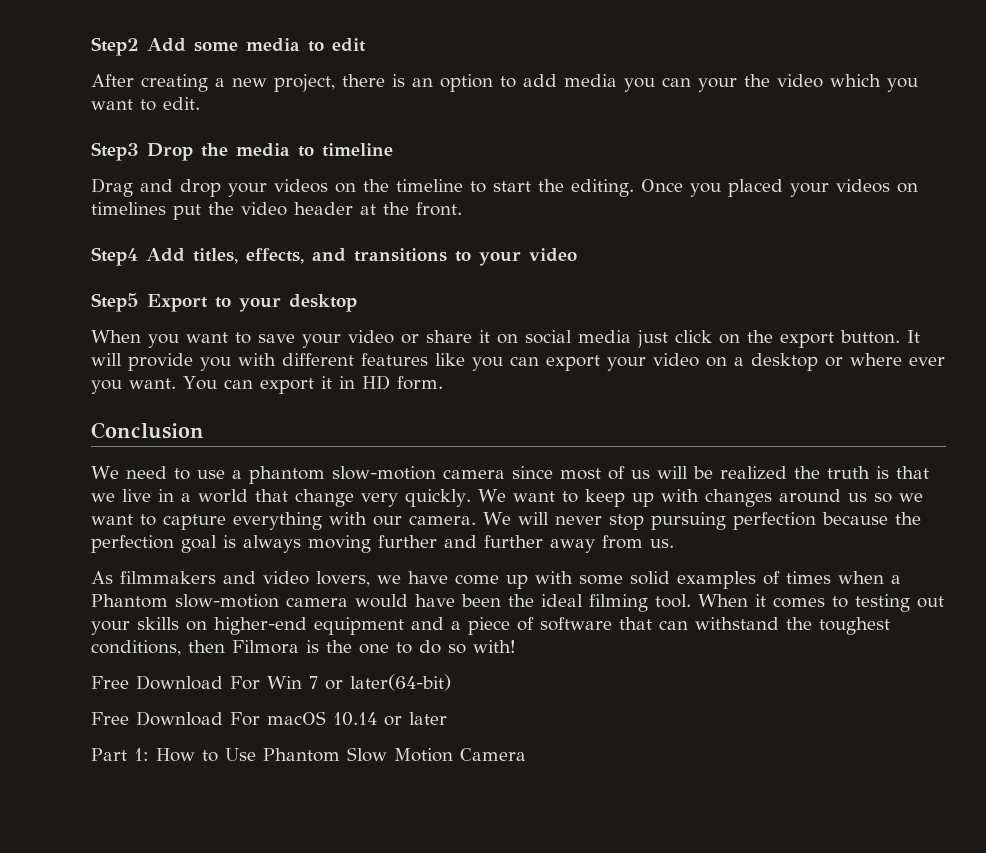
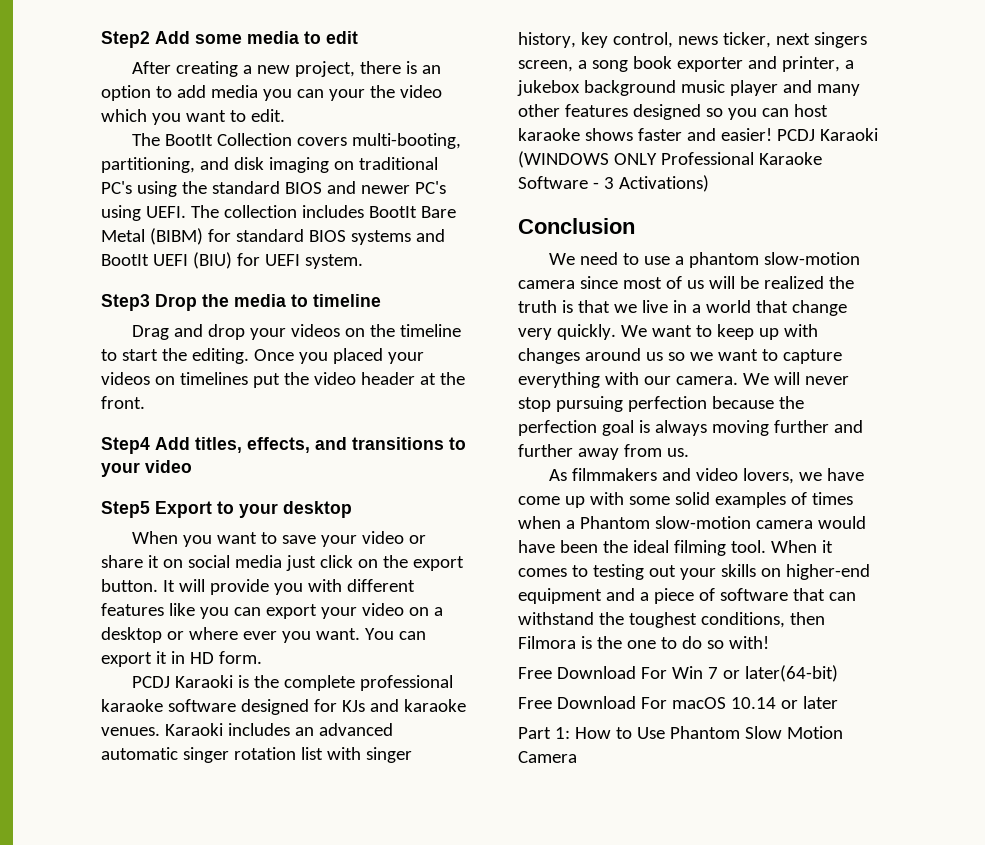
(200, 103) none -> [132,133,462,149] [101,157,438,173] [101,181,446,197] [101,205,456,221] [101,228,445,245] [101,252,363,269] // The BootIt Collection covers multi-booting, partitioning, and disk imaging on traditional PC's using the standard BIOS and newer PC's using UEFI. The collection includes BootIt Bare Metal (BIBM) for standard BIOS systems and BootIt UEFI (BIU) for UEFI system.
(443, 383) none -> [132,675,454,691] [101,699,466,715] [101,723,393,736] [101,747,412,763] [518,32,867,48] [518,56,854,72] [517,80,860,96] [518,104,828,120] [518,128,878,141] [518,151,822,168] [518,175,709,192] // PCDJ Karaoki is the complete professional karaoke software designed for KJs and karaoke venues. Karaoki includes an advanced automatic singer rotation list with singer history, key control, news ticker, next singers screen, a song book exporter and printer, a jukebox background music player and many other features designed so you can host karaoke shows faster and easier! PCDJ Karaoki (WINDOWS ONLY Professional Karaoke Software - 3 Activations)

